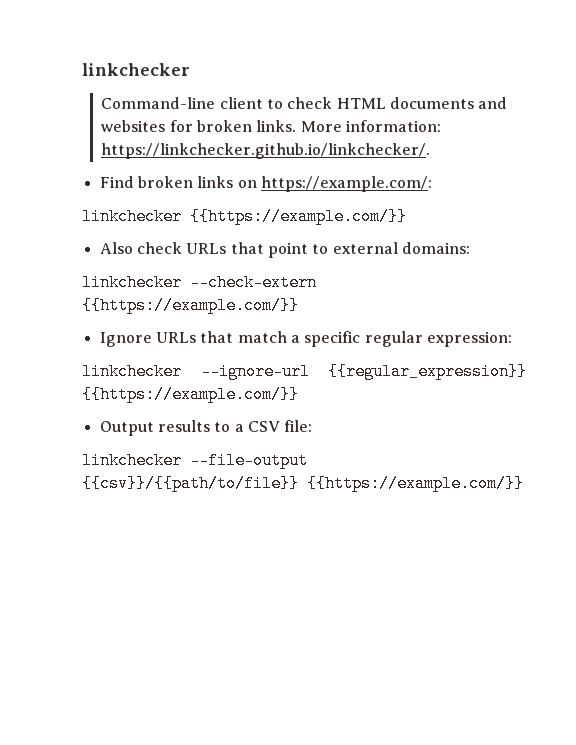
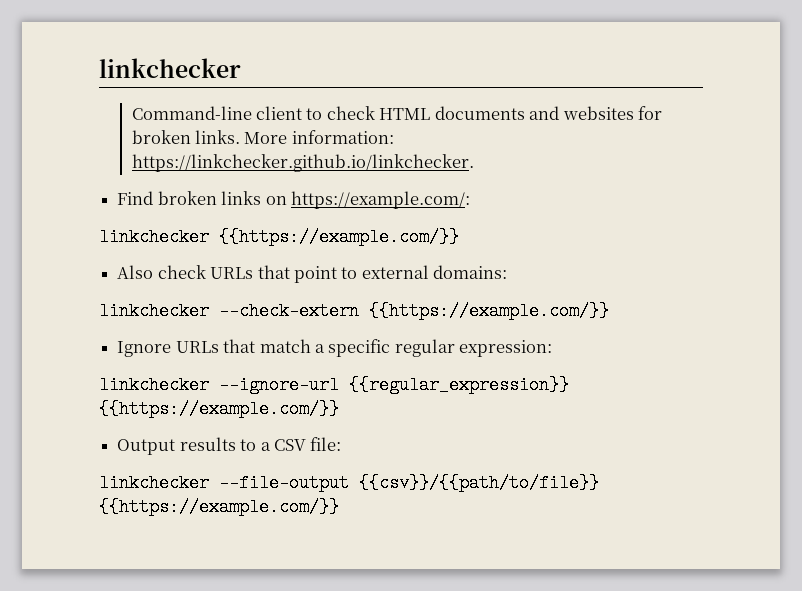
[101,143,431,159] https://linkchecker.github.io/linkchecker/. -> [131,154,474,172] https://linkchecker.github.io/linkchecker.

